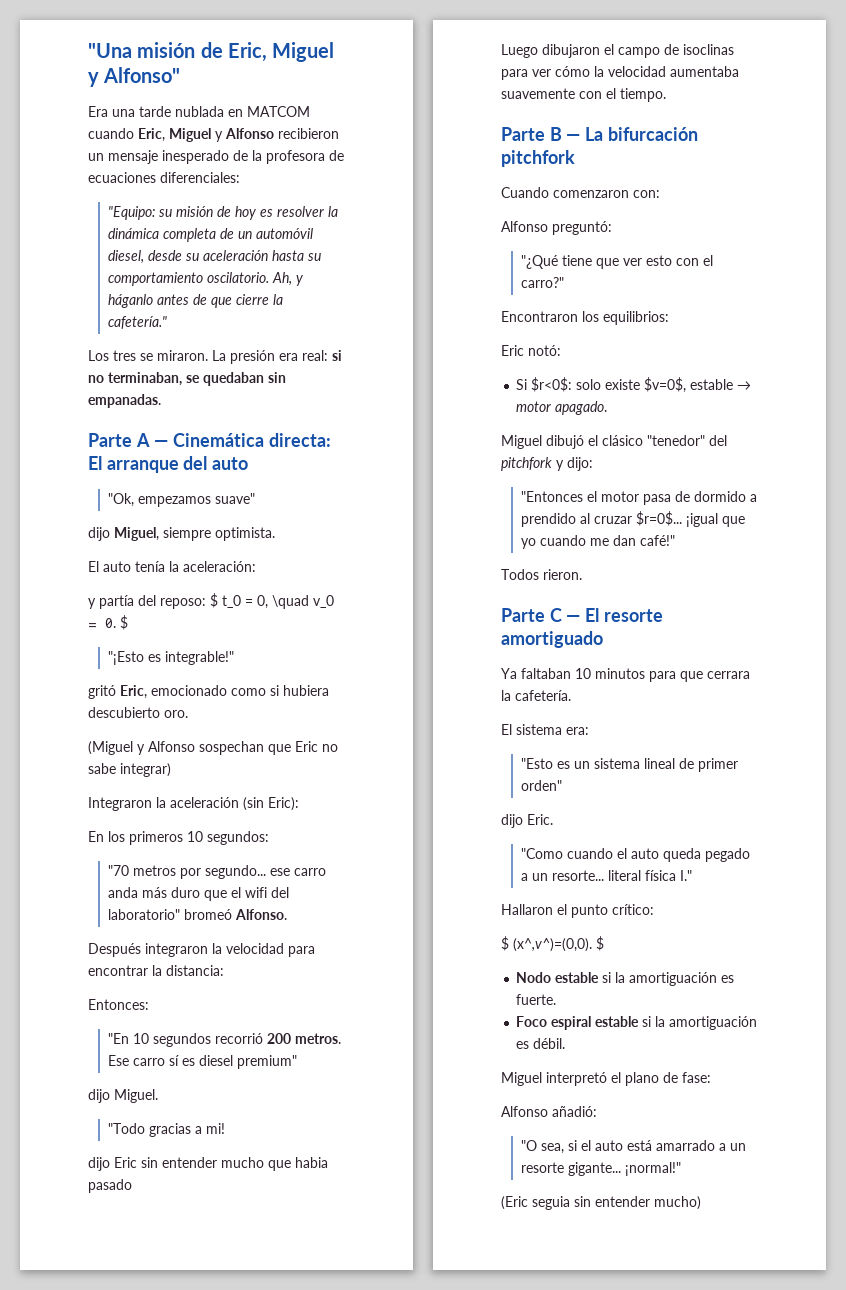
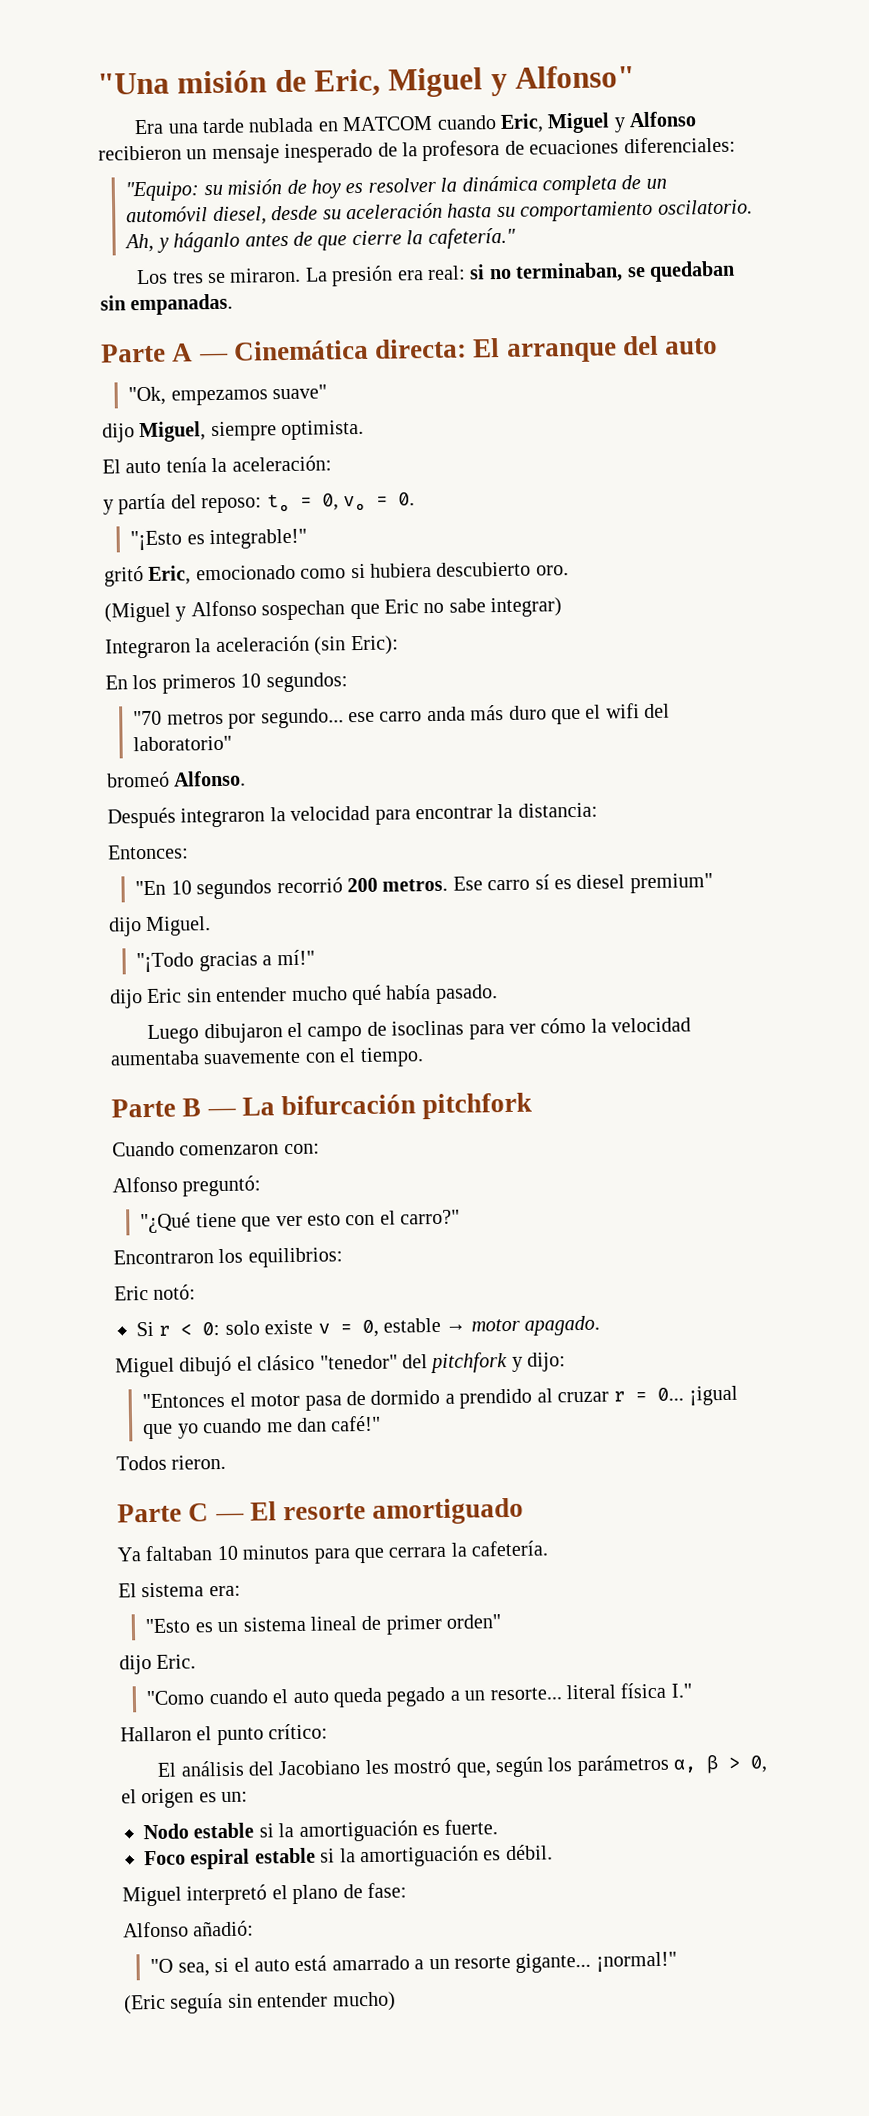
[210,593,334,609] $ t_0 = 0, \quad v_0 -> [266,493,366,512] t₀ = 0, v₀
[120,615,128,630] $ -> (415, 499) none
(181, 914) none -> (233, 743) //
[108,1123,146,1134] "Todo -> [136,952,195,973] "¡Todo
[206,1123,226,1134] mi! -> [276,949,315,966] mí!"
[268,1157,328,1171] [88,1179,132,1193] que habia pasado -> [351,984,498,1006] qué había pasado.
[531,377,687,393] $r<0$: solo existe $v=0$, -> [158,1319,379,1338] r < 0: solo existe v = 0,
[636,511,683,526] $r=0$... -> [613,1387,685,1402] r = 0...
[501,936,604,952] $ (x^,v^)=(0,0). $ -> [157,1754,769,1778] [121,1788,249,1809] El análisis del Jacobiano les mostró que, según los parámetros α, β > 0, el origen es un:
[532,1196,570,1210] seguia -> [170,1993,224,2014] seguía

